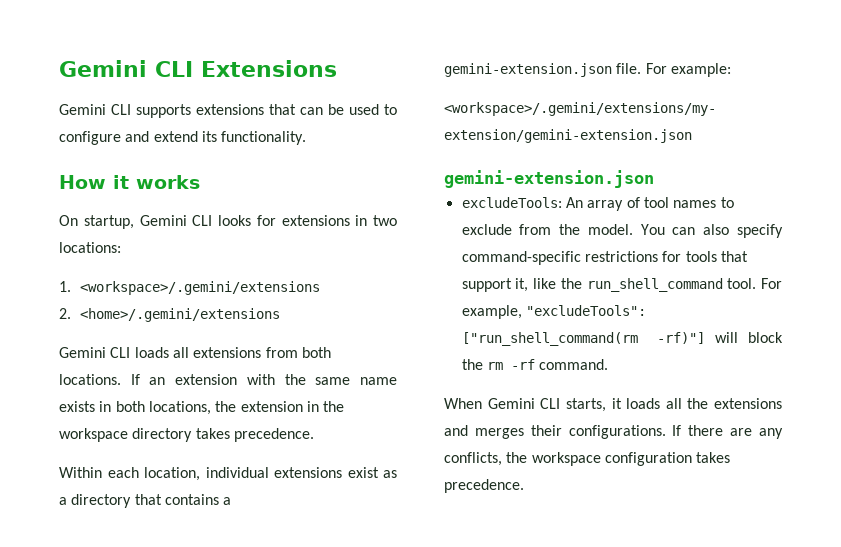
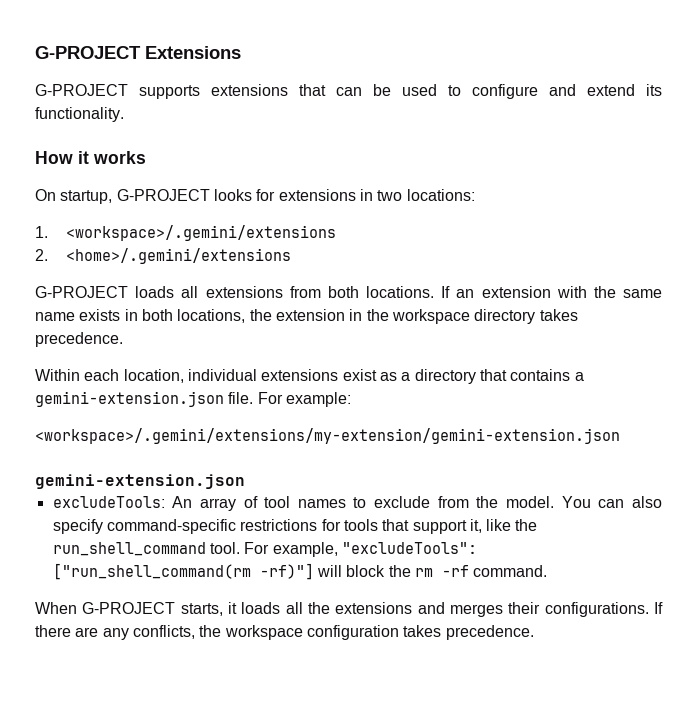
[59,60,193,77] Gemini CLI -> [35,46,141,59] G-PROJECT
[59,104,131,115] Gemini CLI -> [35,84,128,96] G-PROJECT
[139,215,213,226] Gemini CLI -> [116,189,210,201] G-PROJECT
[59,347,131,358] Gemini CLI -> [35,286,128,298] G-PROJECT
[487,398,561,409] Gemini CLI -> [82,602,176,614] G-PROJECT

